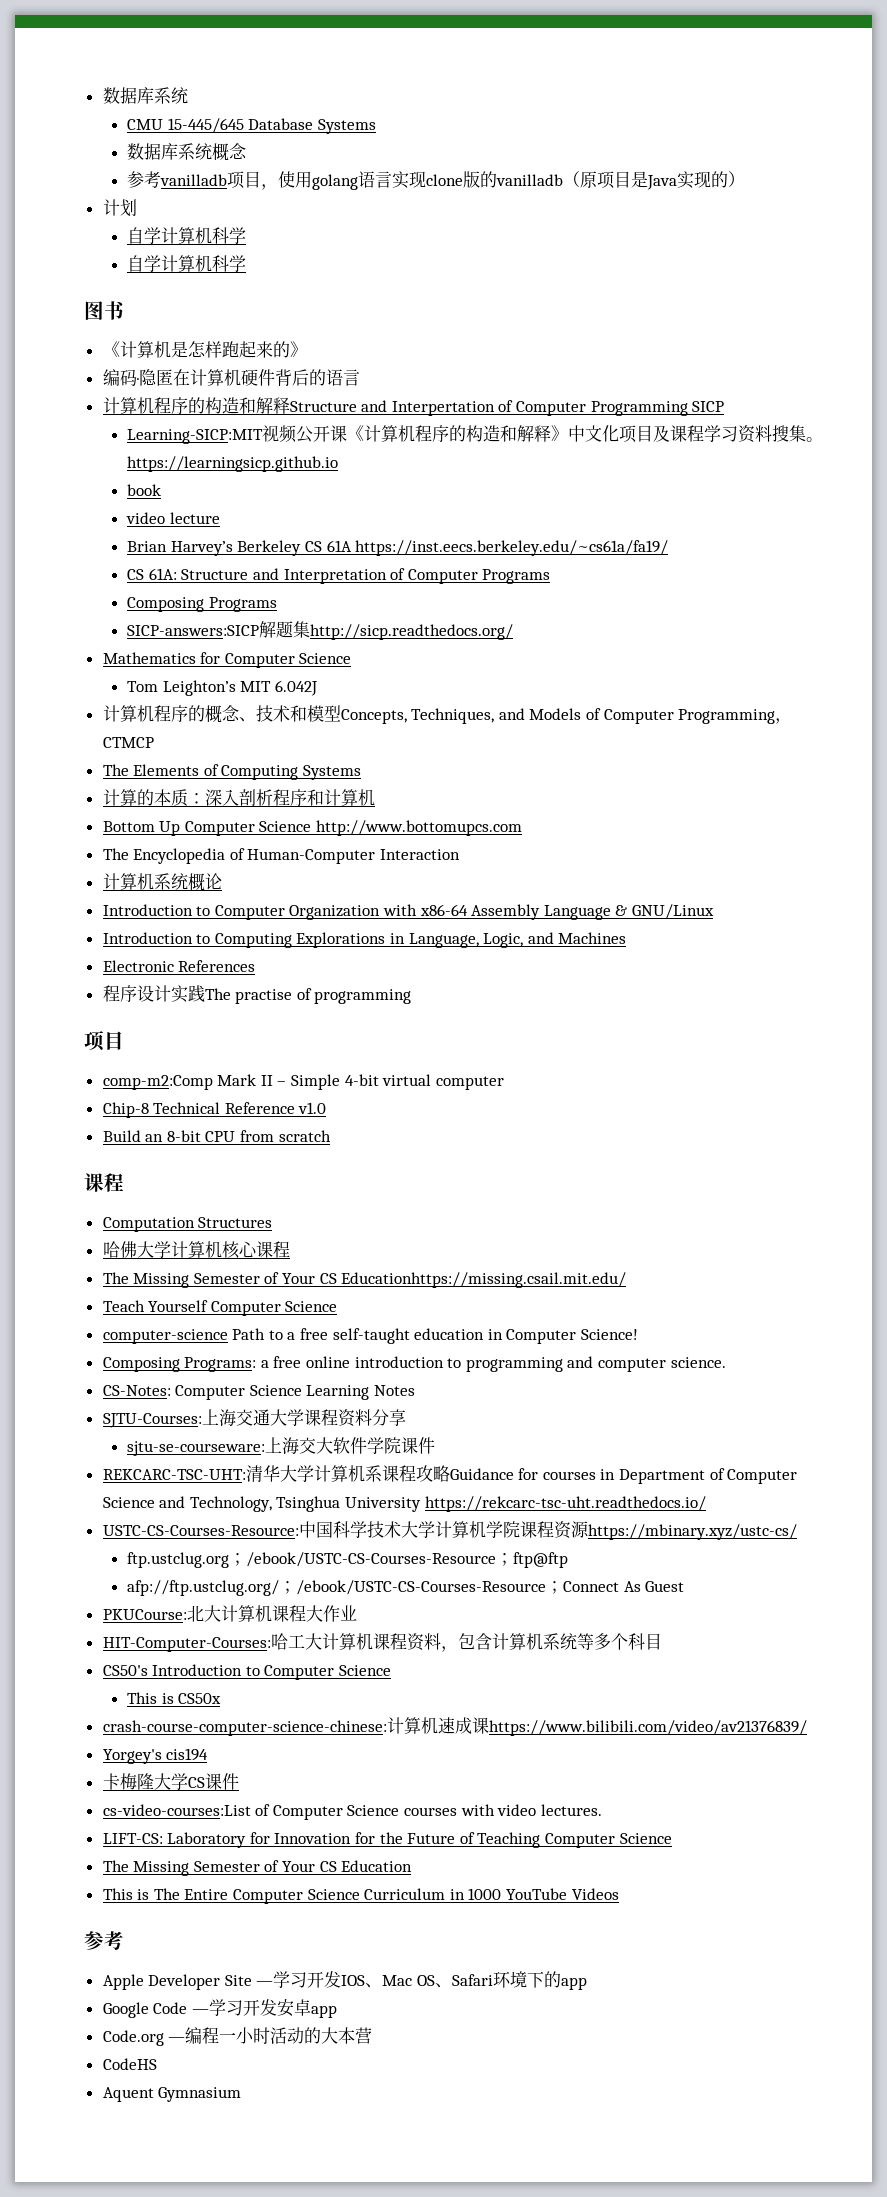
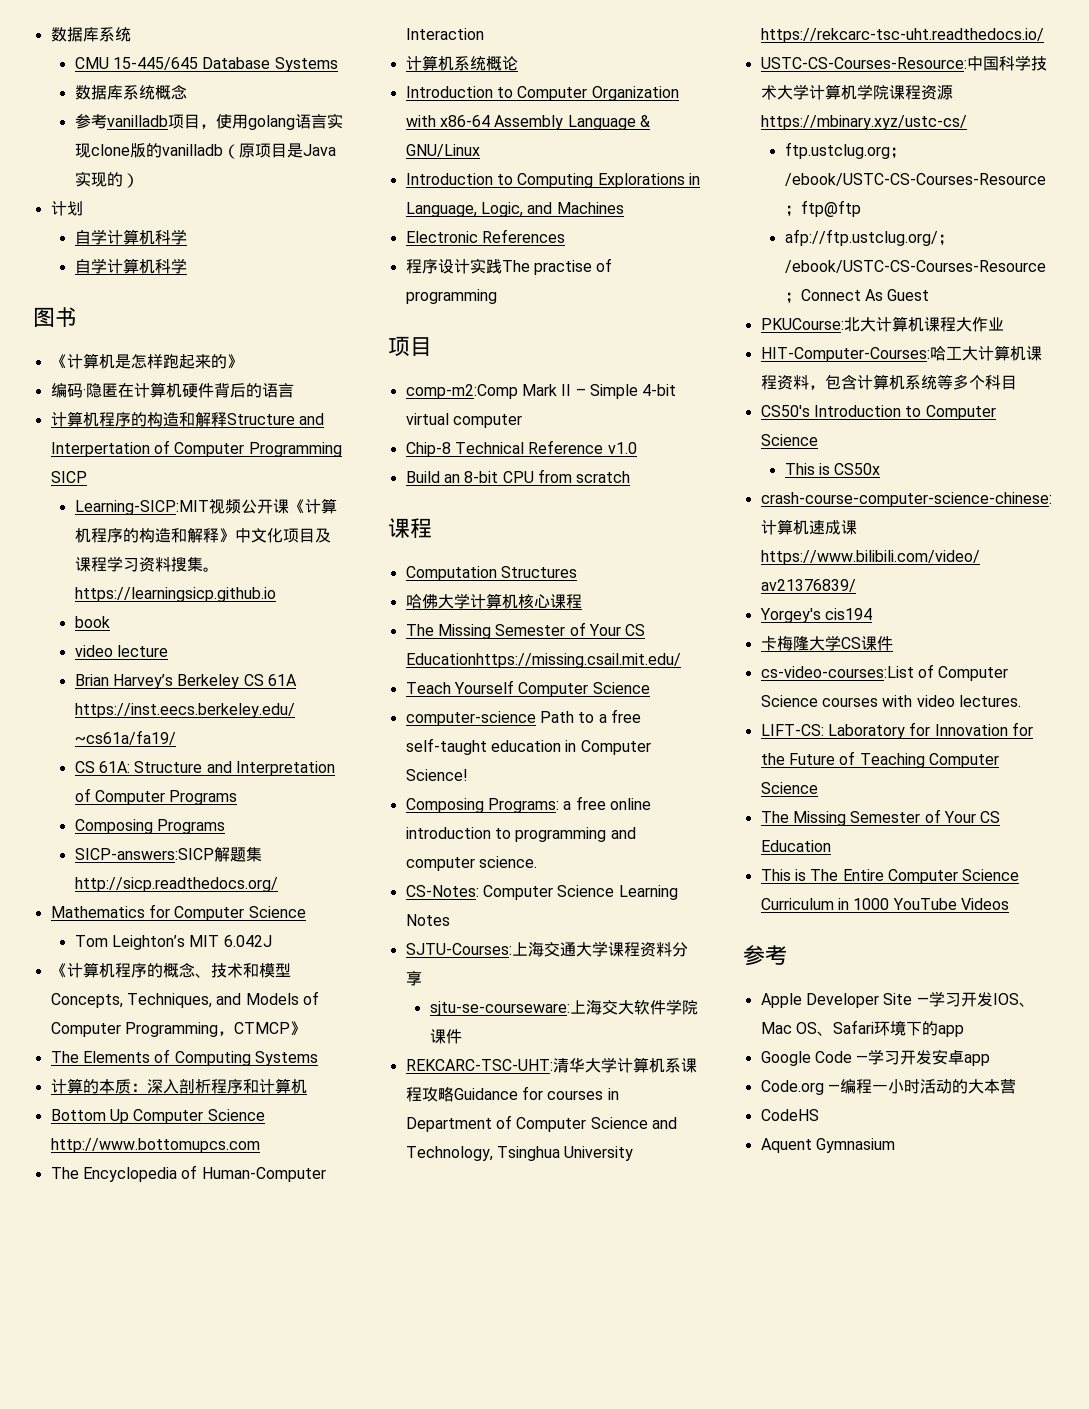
(318, 688) none -> [50,963,67,978] 《
(154, 742) none -> [289,1021,306,1036] 》

